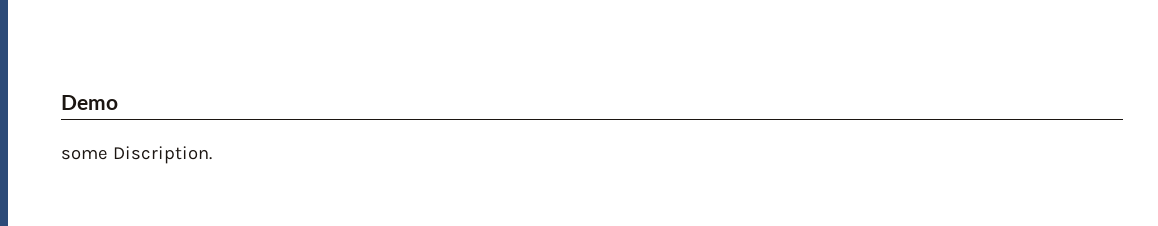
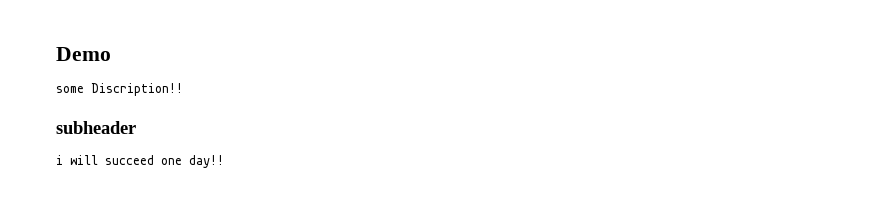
[112,146,212,164] Discription. -> [91,83,183,96] [56,121,136,134] [56,155,224,168] Discription!! // subheader // i will succeed one day!!

